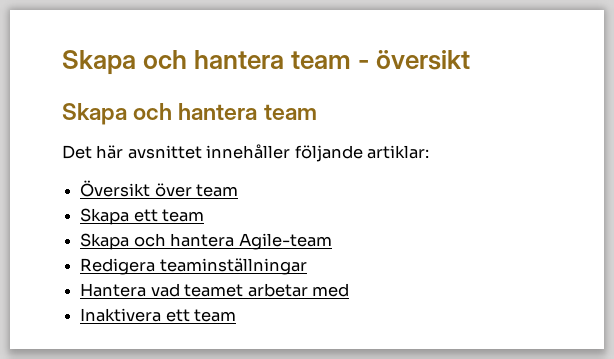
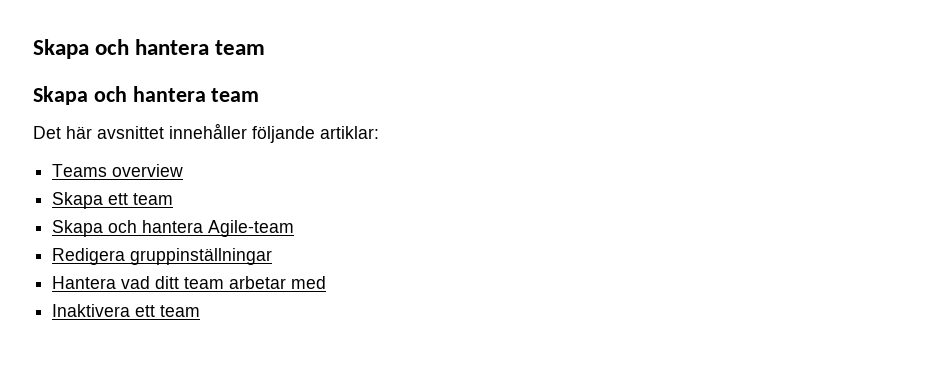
[62,50,471,75] Skapa och hantera team - översikt -> [33,39,266,59] Skapa och hantera team
[80,180,239,197] Översikt över team -> [52,164,184,177] Teams overview
[159,258,307,275] teaminställningar -> [130,248,273,265] gruppinställningar
[184,284,244,297] teamet -> [155,276,225,289] ditt team

